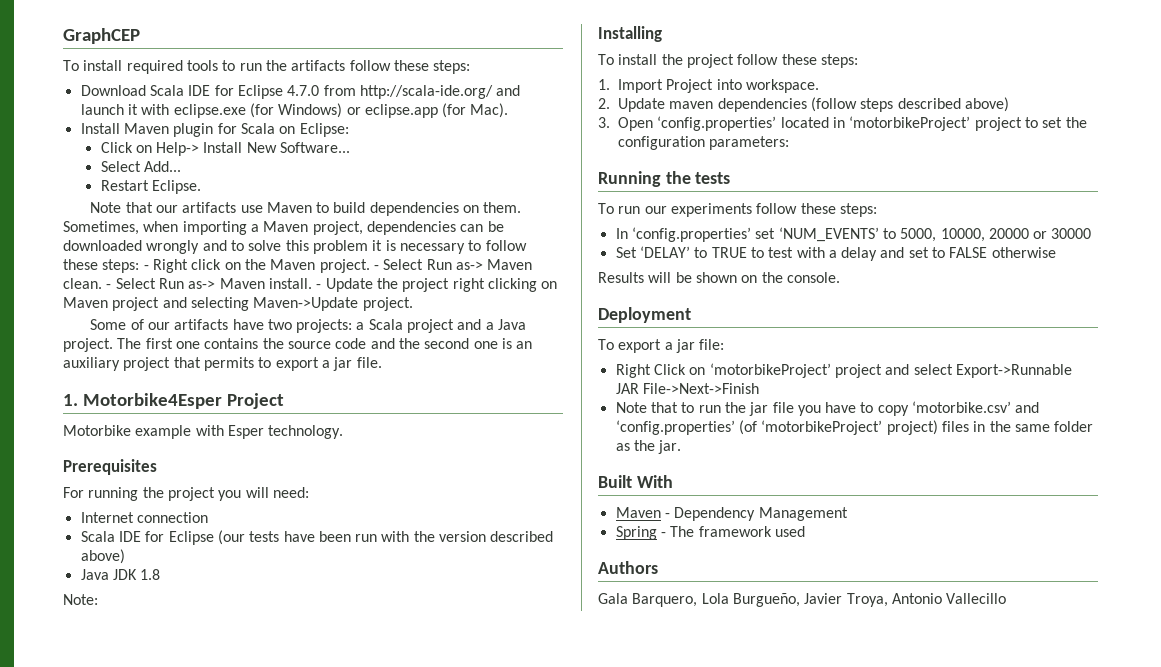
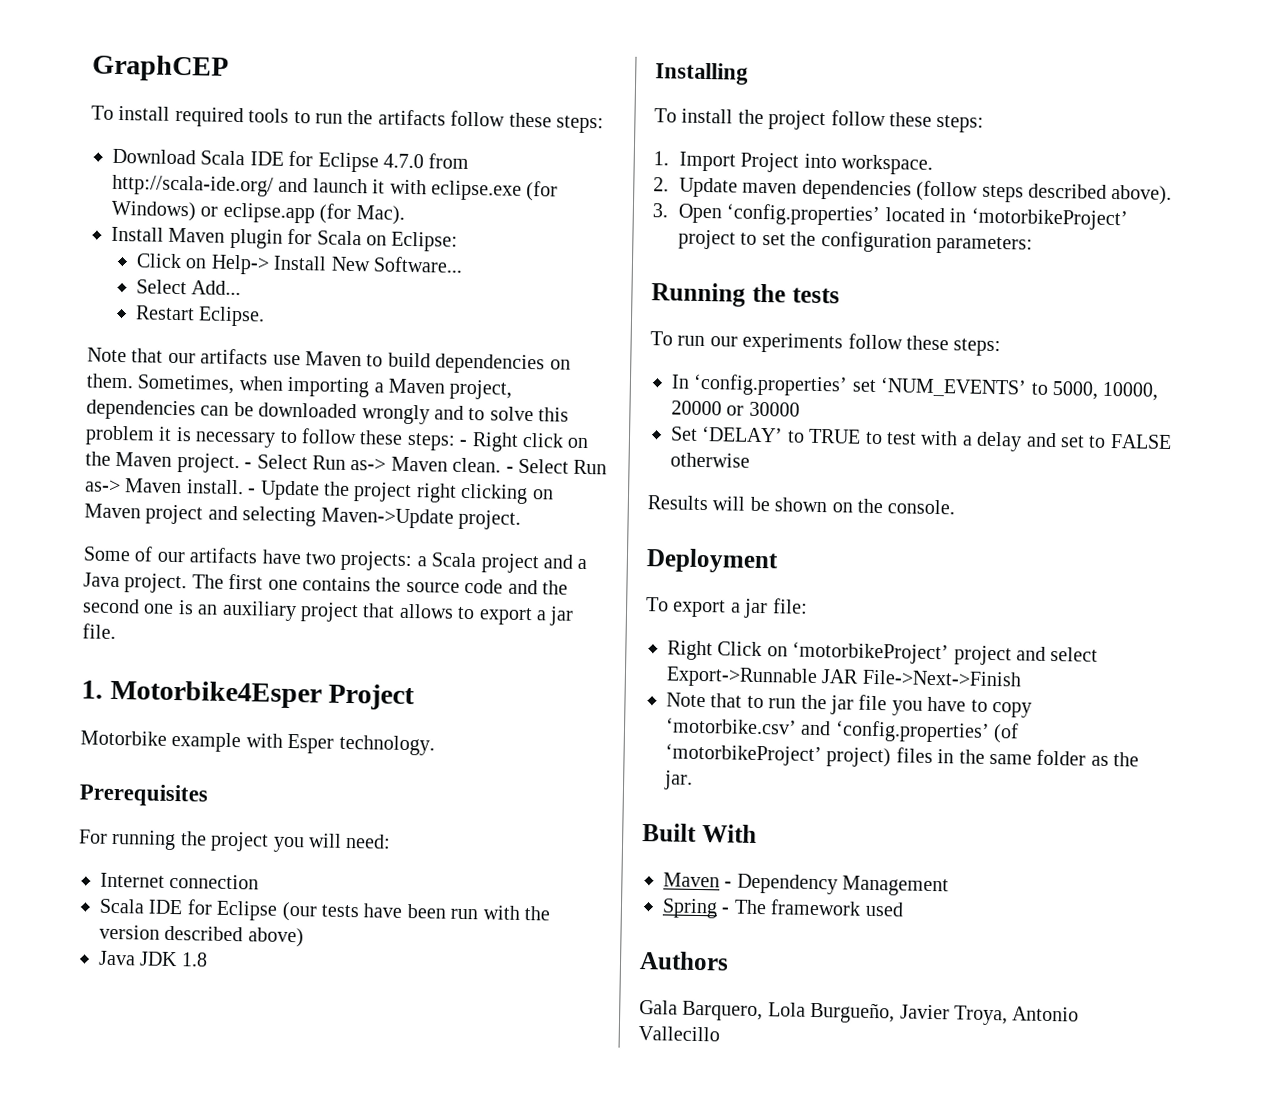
[203,357,254,371] permits -> [398,603,454,619] allows
[63,594,98,605] // Note: -> (208, 959) none
[964,97,1009,112] above) -> [1111,184,1173,206] above).

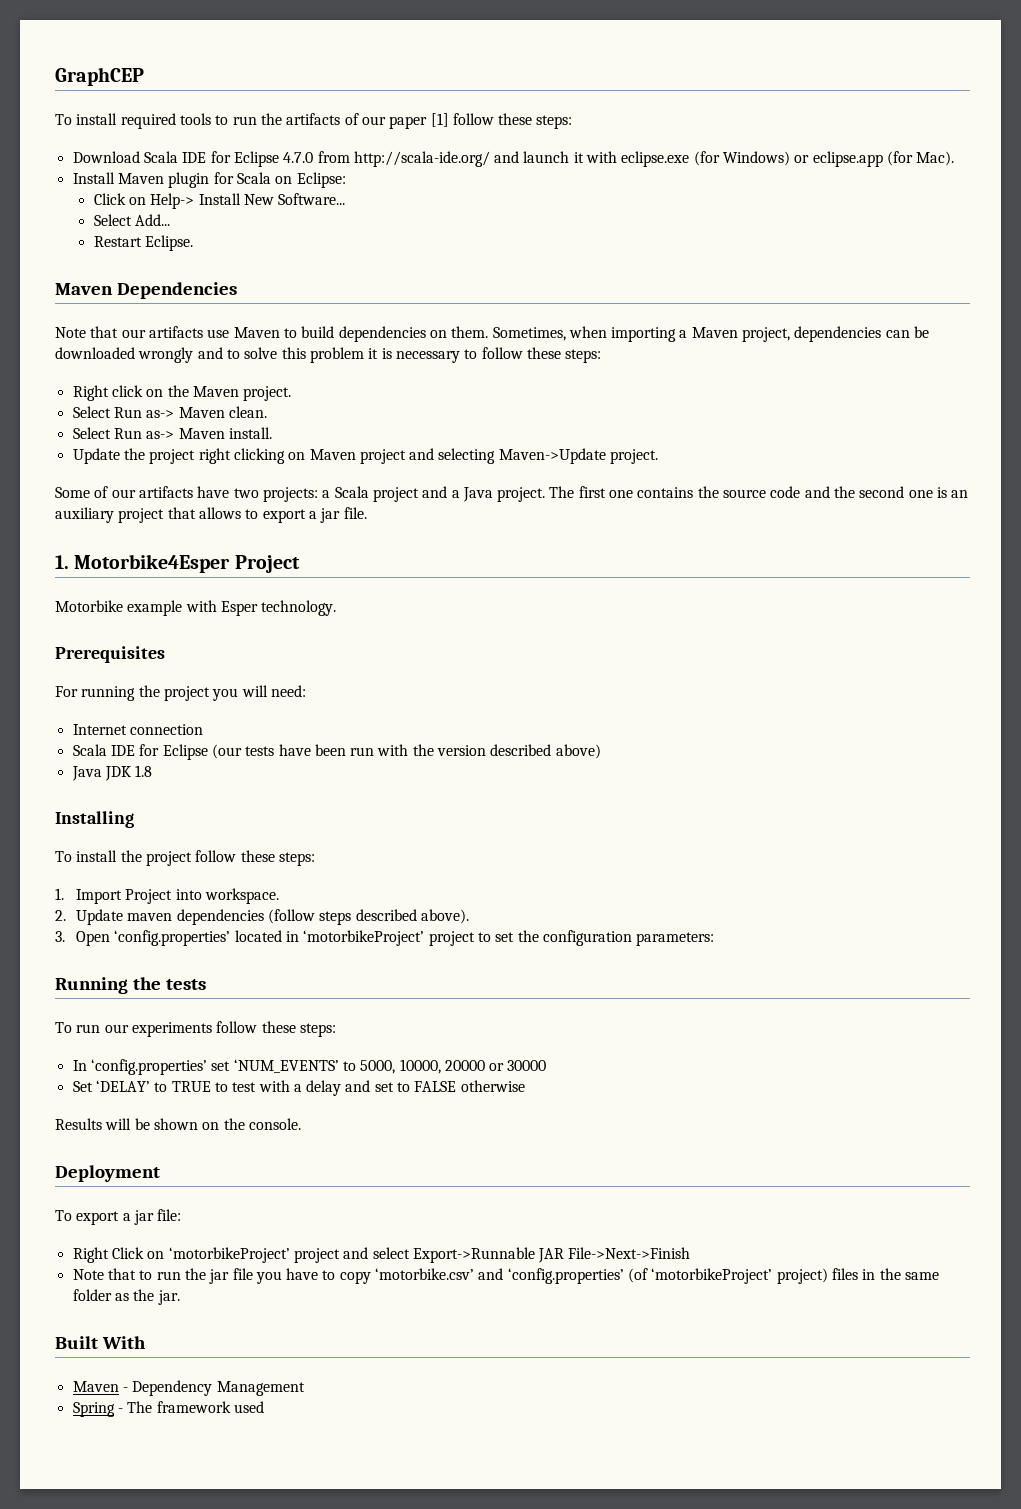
(446, 117) none -> [344,113,449,129] of our paper [1]
(266, 316) none -> [55,282,237,299] // Maven Dependencies
[459,439,468,446] - -> (602, 356) //
[244,462,253,469] - -> (292, 393) //
[505,466,514,473] - -> (267, 412) //
[247,488,257,495] - -> (272, 433) //
[639,951,729,971] [639,1000,1080,1026] [638,1026,720,1042] // Authors // Gala Barquero, Lola Burgueño, Javier Troya, Antonio Vallecillo -> (264, 1407) none

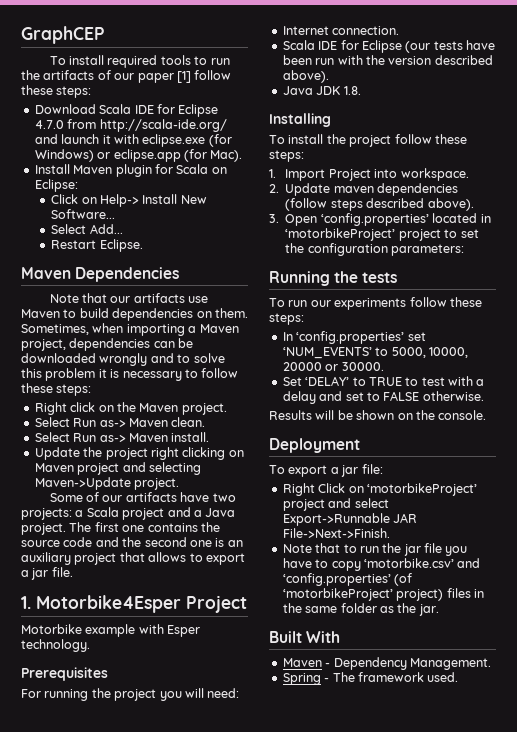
[129,724,203,735] connection -> [332,26,400,35] connection.
[555,744,601,759] above) -> [282,70,329,83] above).
[135,765,153,777] 1.8 -> [343,86,361,95] 1.8.
[507,1060,547,1071] 30000 -> [341,362,384,371] 30000.
[460,1080,525,1092] otherwise -> [422,391,484,401] otherwise.
[568,1247,691,1259] File->Next->Finish -> [282,528,390,538] File->Next->Finish.
[216,1381,305,1396] Management -> [409,658,491,670] Management.
[233,1401,264,1413] used -> [427,672,459,682] used.

